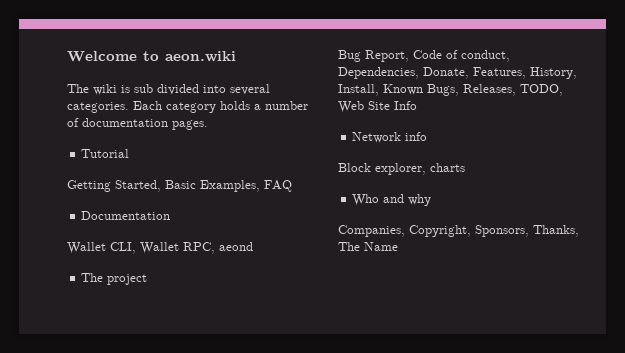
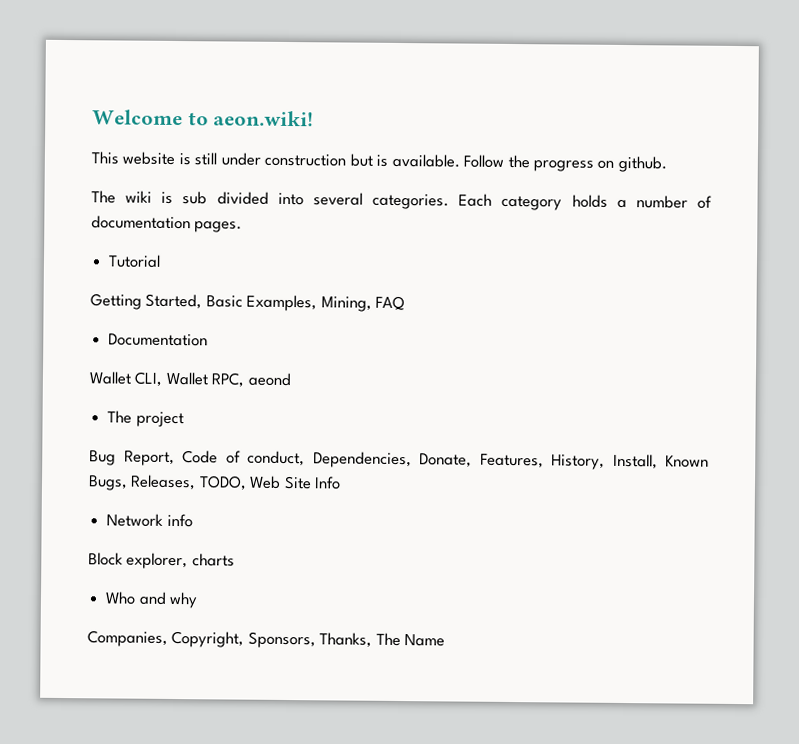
[165,51,236,62] aeon.wiki -> [213,110,315,127] [91,151,667,173] aeon.wiki! // This website is still under construction but is available. Follow the progress on github.
(260, 186) none -> [320,296,372,312] Mining,

